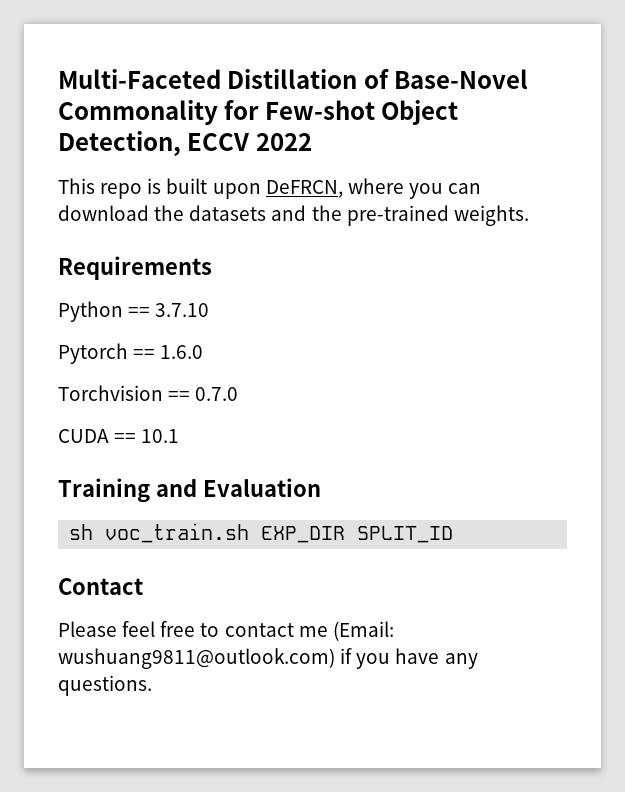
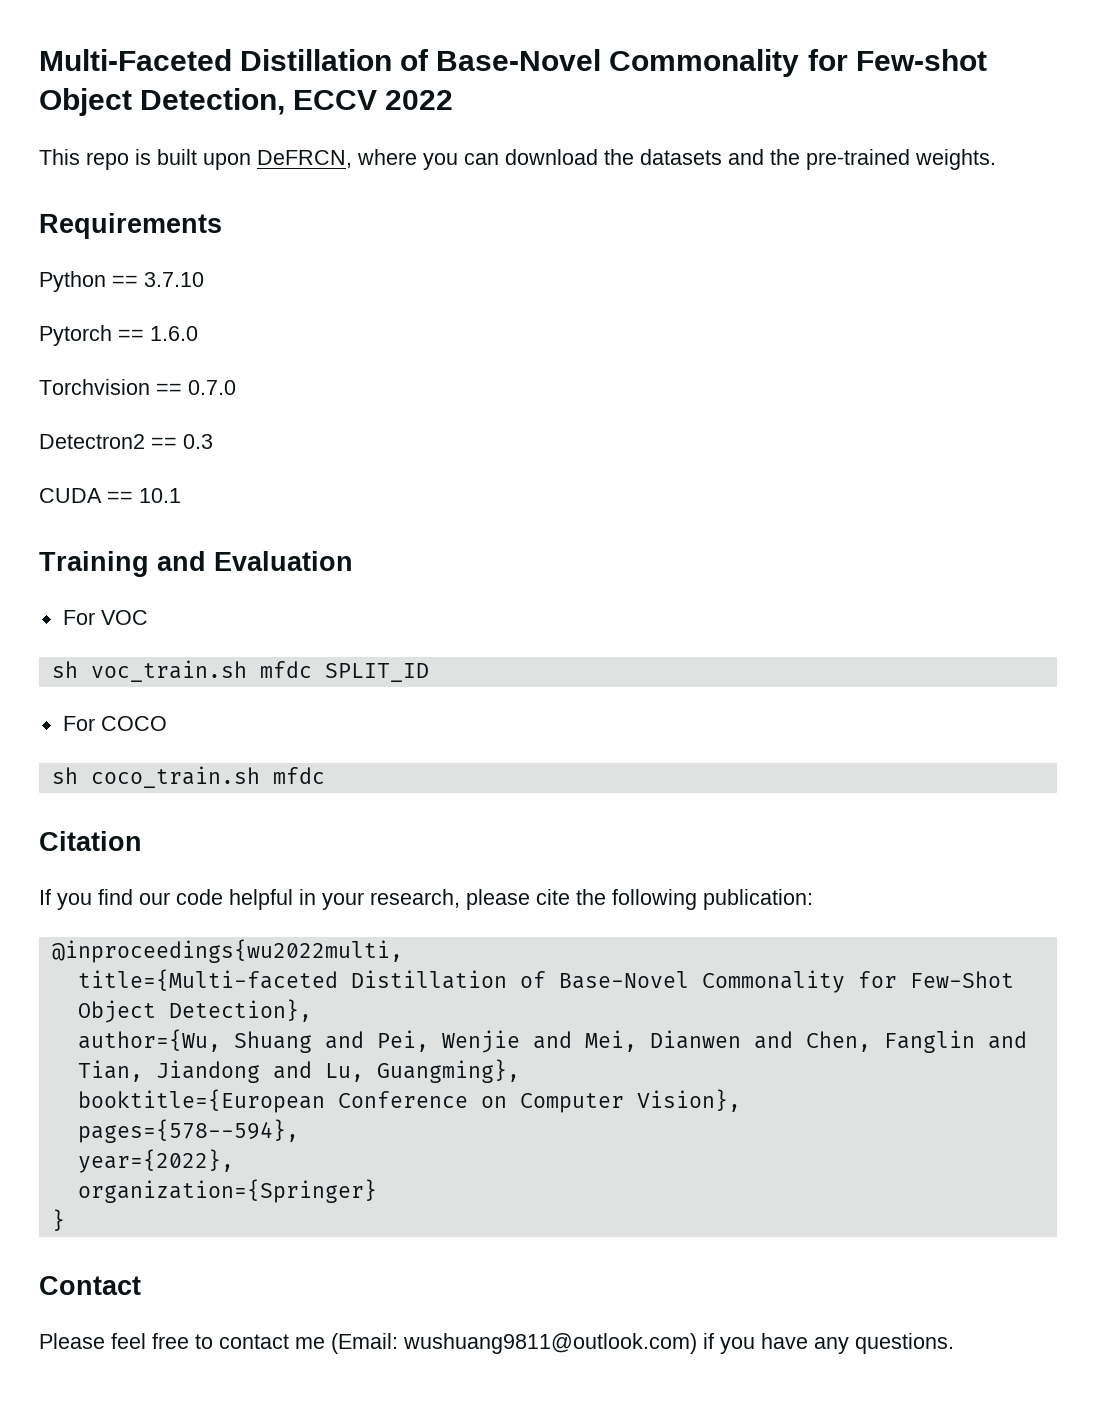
(239, 394) none -> [39,434,213,449] // Detectron2 == 0.3
(321, 487) none -> [62,610,148,625] // For VOC
[261,526,346,543] EXP_DIR -> [259,661,312,678] mfdc
(454, 534) none -> [62,716,167,731] [51,766,325,788] [39,831,142,851] [39,889,813,910] [51,939,403,963] [77,969,1014,993] [77,999,312,1023] [77,1029,1027,1053] [77,1059,520,1083] [77,1089,741,1113] [77,1119,299,1143] [77,1149,234,1173] [77,1179,377,1203] [51,1209,65,1231] // For COCO // sh coco_train.sh mfdc // Citation // If you find our code helpful in your research, please cite the following publication: // @inproceedings{wu2022multi, // title={Multi-faceted Distillation of Base-Novel Commonality for Few-Shot Object Detection}, // author={Wu, Shuang and Pei, Wenjie and Mei, Dianwen and Chen, Fanglin and Tian, Jiandong and Lu, Guangming}, // booktitle={European Conference on Computer Vision}, // pages={578--594}, // year={2022}, // organization={Springer} // }

